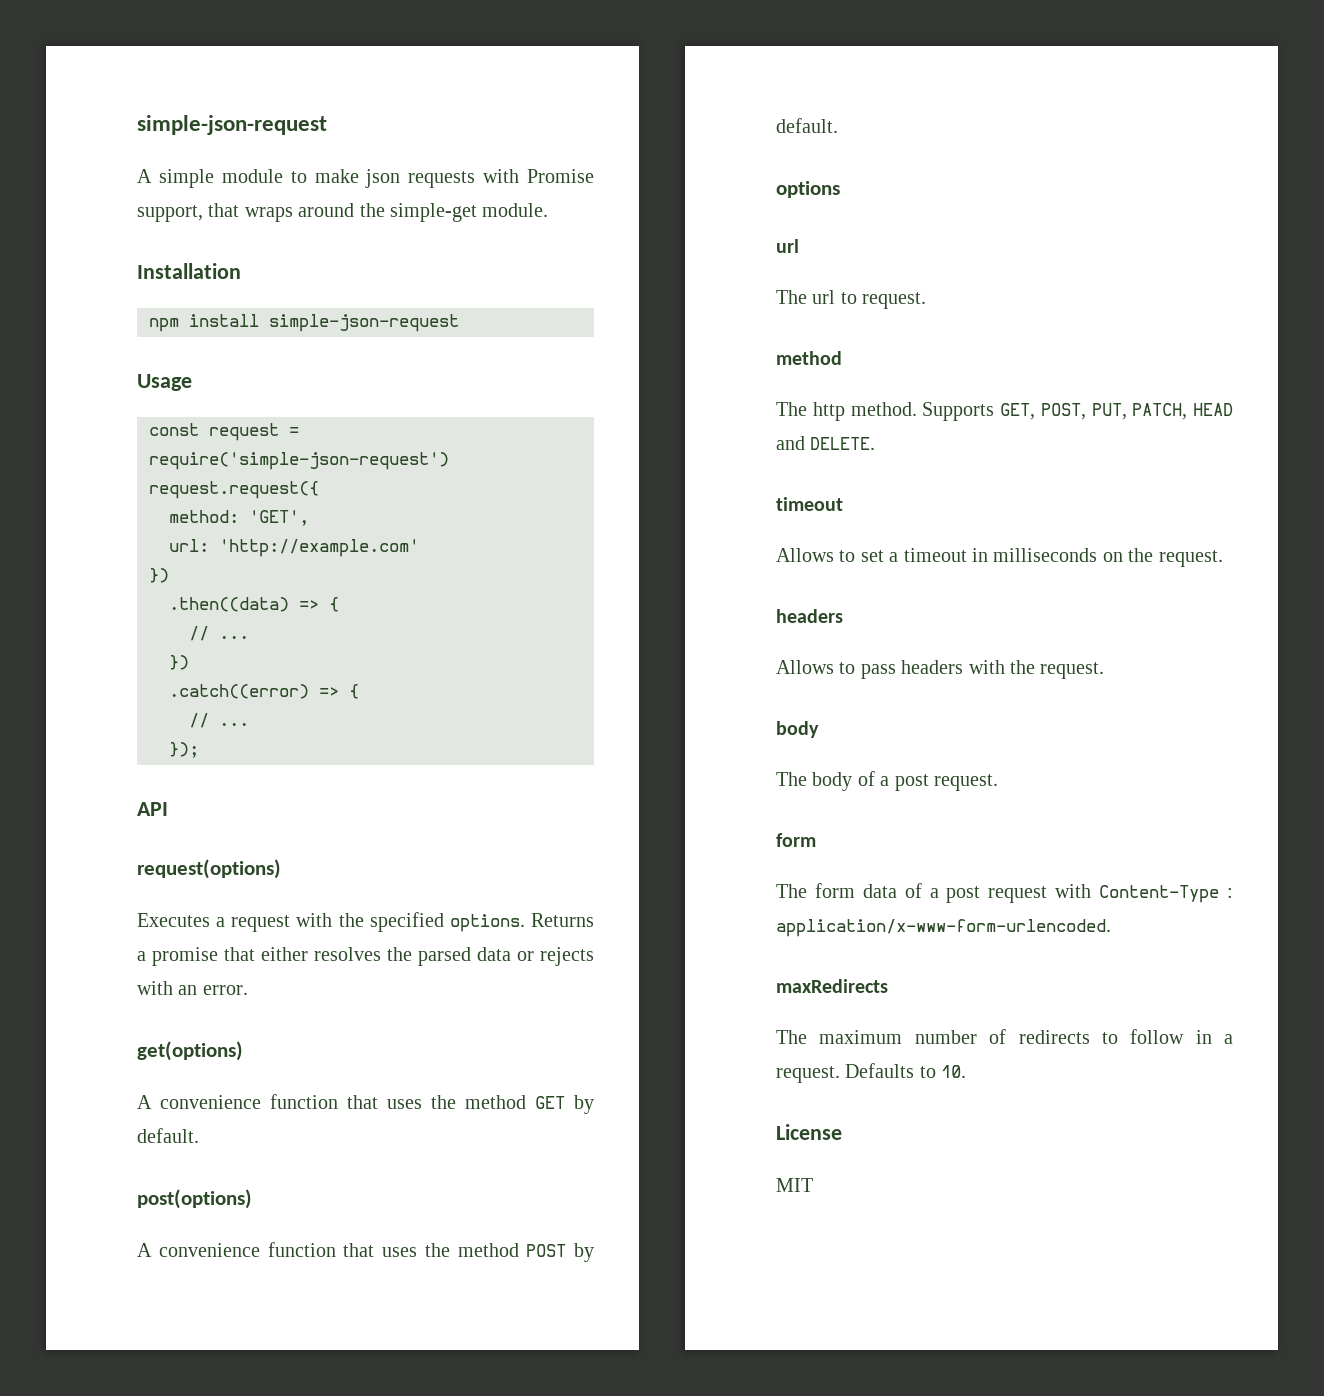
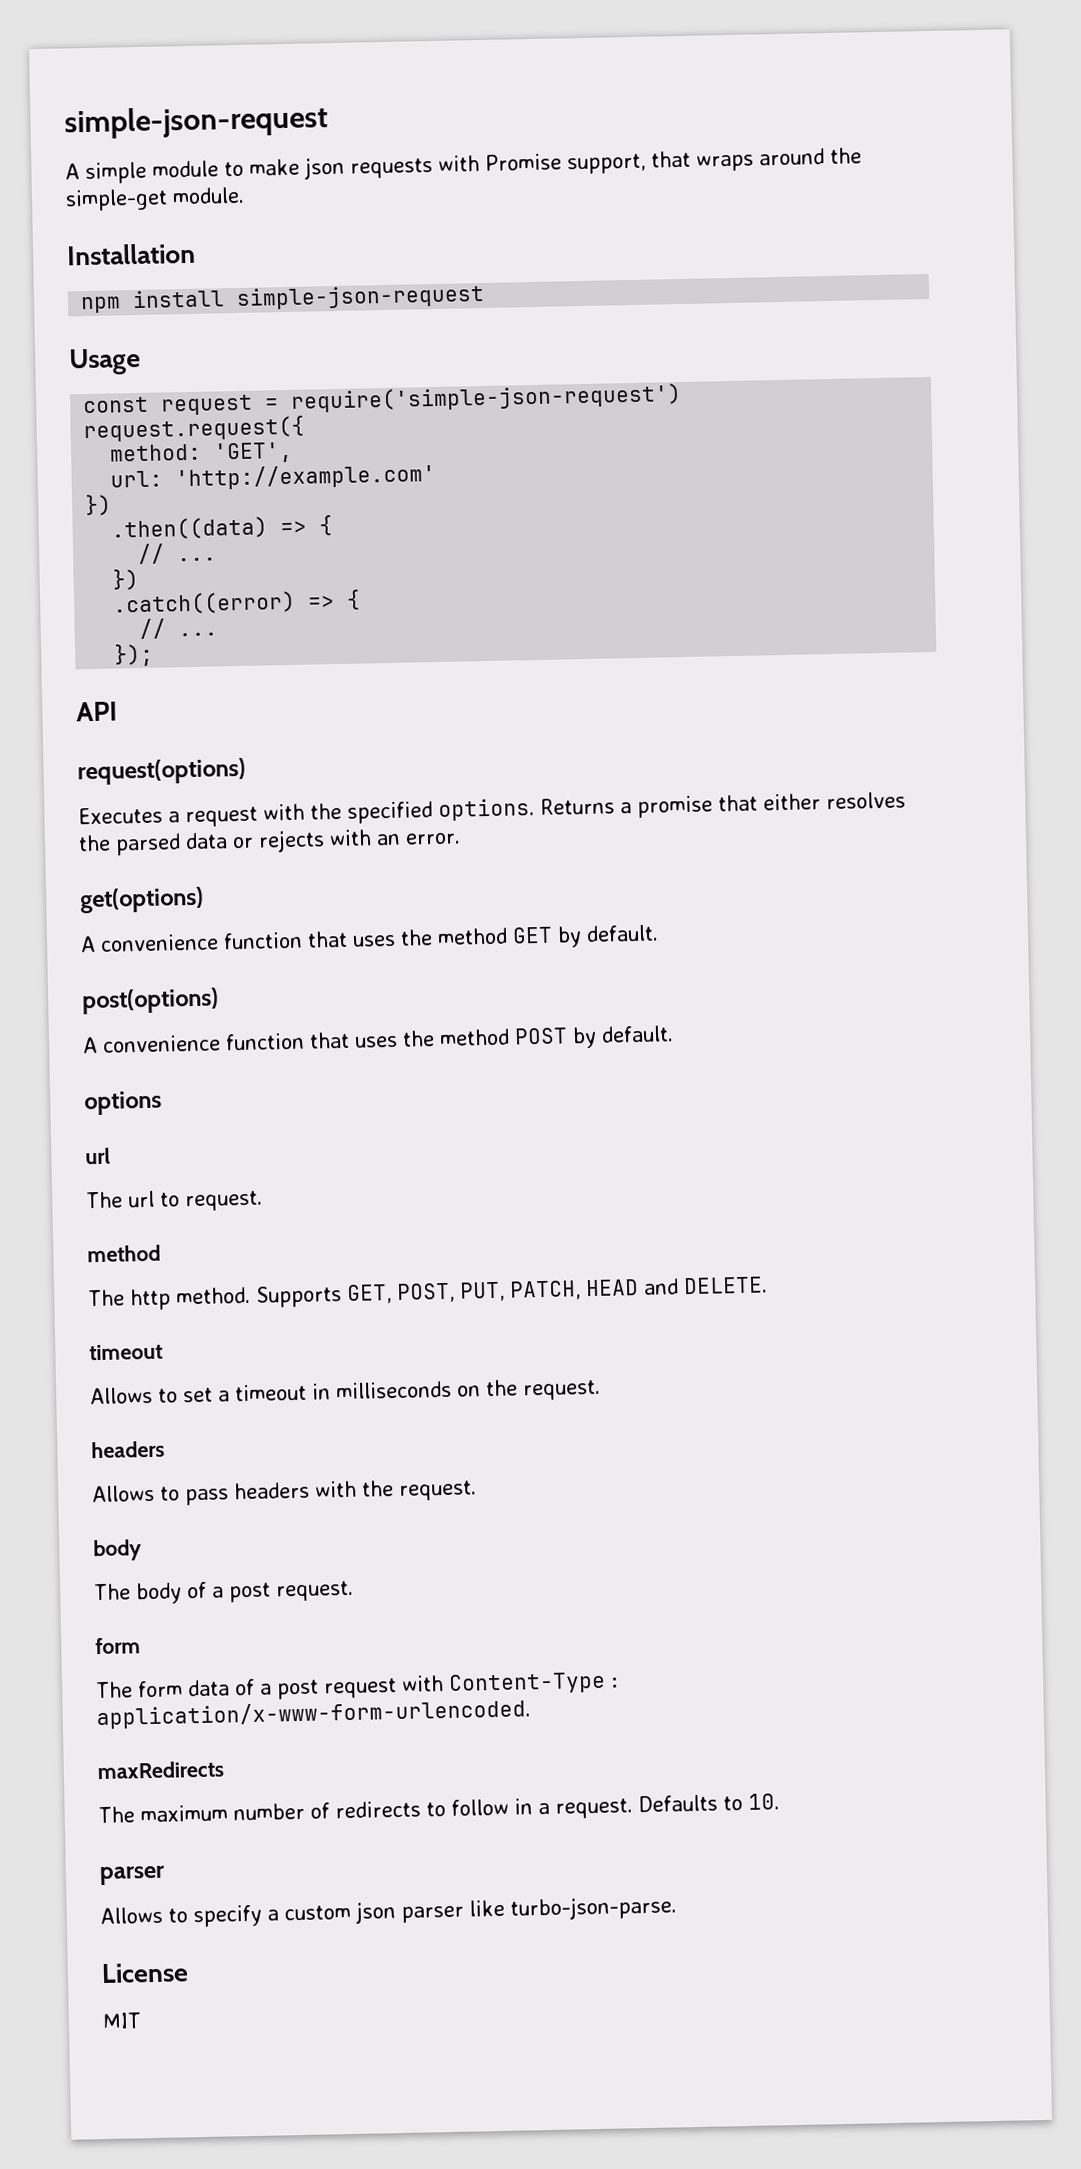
(967, 1071) none -> [99,1865,166,1886] [100,1895,677,1928] // parser // Allows to specify a custom json parser like turbo-json-parse.

